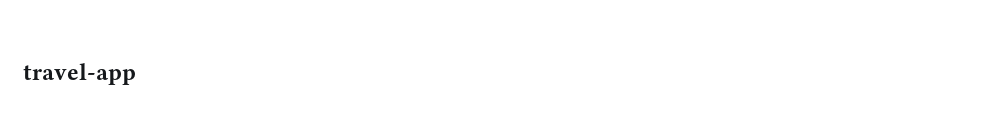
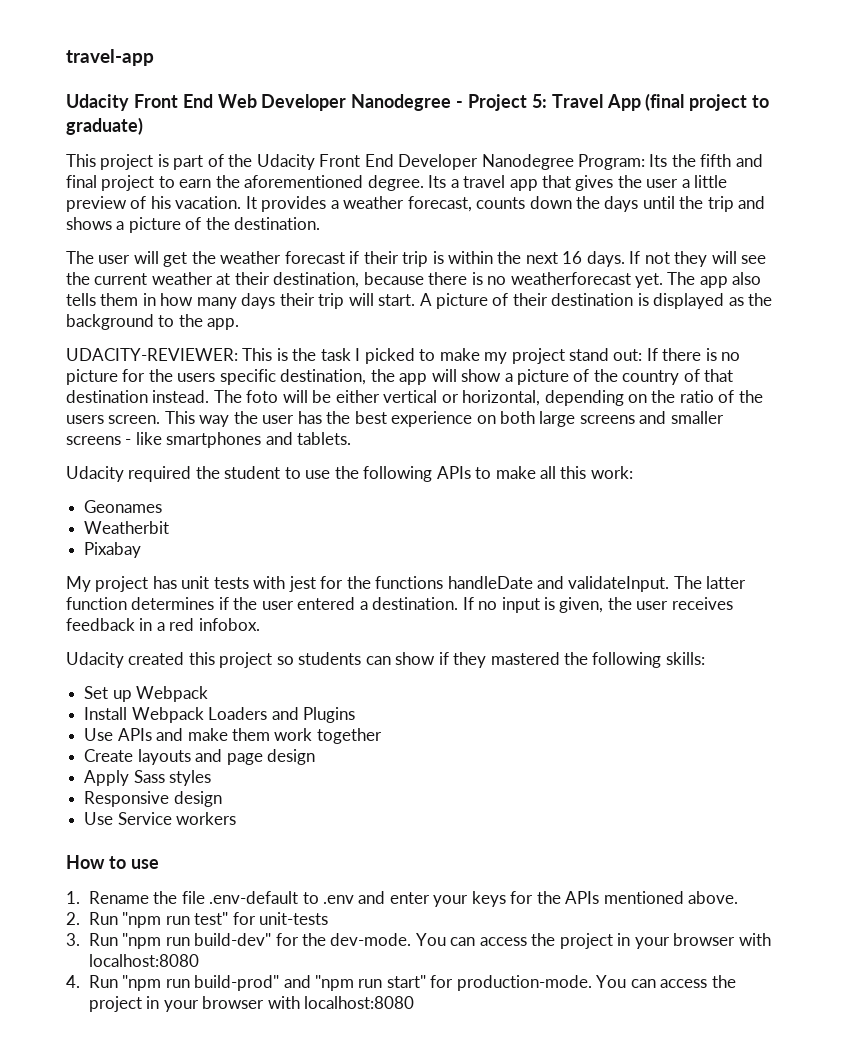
(136, 74) none -> [66,93,770,111] [66,117,143,135] [66,154,763,170] [66,175,728,191] [66,196,766,212] [66,217,321,233] [66,251,767,267] [66,272,762,288] [66,293,773,309] [66,314,240,330] [66,348,741,364] [66,369,734,385] [66,390,763,406] [66,411,724,427] [66,432,352,448] [66,466,633,482] [84,500,163,513] [84,521,170,534] [84,542,142,558] [66,576,747,592] [66,597,733,613] [66,618,260,631] [66,652,705,668] [84,686,209,702] [84,707,355,723] [84,728,382,744] [84,749,315,765] [84,770,212,786] [84,791,222,807] [84,812,237,825] [66,855,159,869] [66,891,739,907] [66,912,329,928] [66,933,771,949] [88,954,199,967] [66,975,736,991] [88,996,415,1012] // Udacity Front End Web Developer Nanodegree - Project 5: Travel App (final project to graduate) // This project is part of the Udacity Front End Developer Nanodegree Program: Its the fifth and final project to earn the aforementioned degree. Its a travel app that gives the user a little preview of his vacation. It provides a weather forecast, counts down the days until the trip and shows a picture of the destination. // The user will get the weather forecast if their trip is within the next 16 days. If not they will see the current weather at their destination, because there is no weatherforecast yet. The app also tells them in how many days their trip will start. A picture of their destination is displayed as the background to the app. // UDACITY-REVIEWER: This is the task I picked to make my project stand out: If there is no picture for the users specific destination, the app will show a picture of the country of that destination instead. The foto will be either vertical or horizontal, depending on the ratio of the users screen. This way the user has the best experience on both large screens and smaller screens - like smartphones and tablets. // Udacity required the student to use the following APIs to make all this work: // Geonames // Weatherbit // Pixabay // My project has unit tests with jest for the functions handleDate and validateInput. The latter function determines if the user entered a destination. If no input is given, the user receives feedback in a red infobox. // Udacity created this project so students can show if they mastered the following skills: // Set up Webpack // Install Webpack Loaders and Plugins // Use APIs and make them work together // Create layouts and page design // Apply Sass styles // Responsive design // Use Service workers // How to use // 1. Rename the file .env-default to .env and enter your keys for the APIs mentioned above. // 2. Run "npm run test" for unit-tests // 3. Run "npm run build-dev" for the dev-mode. You can access the project in your browser with localhost:8080 // 4. Run "npm run build-prod" and "npm run start" for production-mode. You can access the project in your browser with localhost:8080

